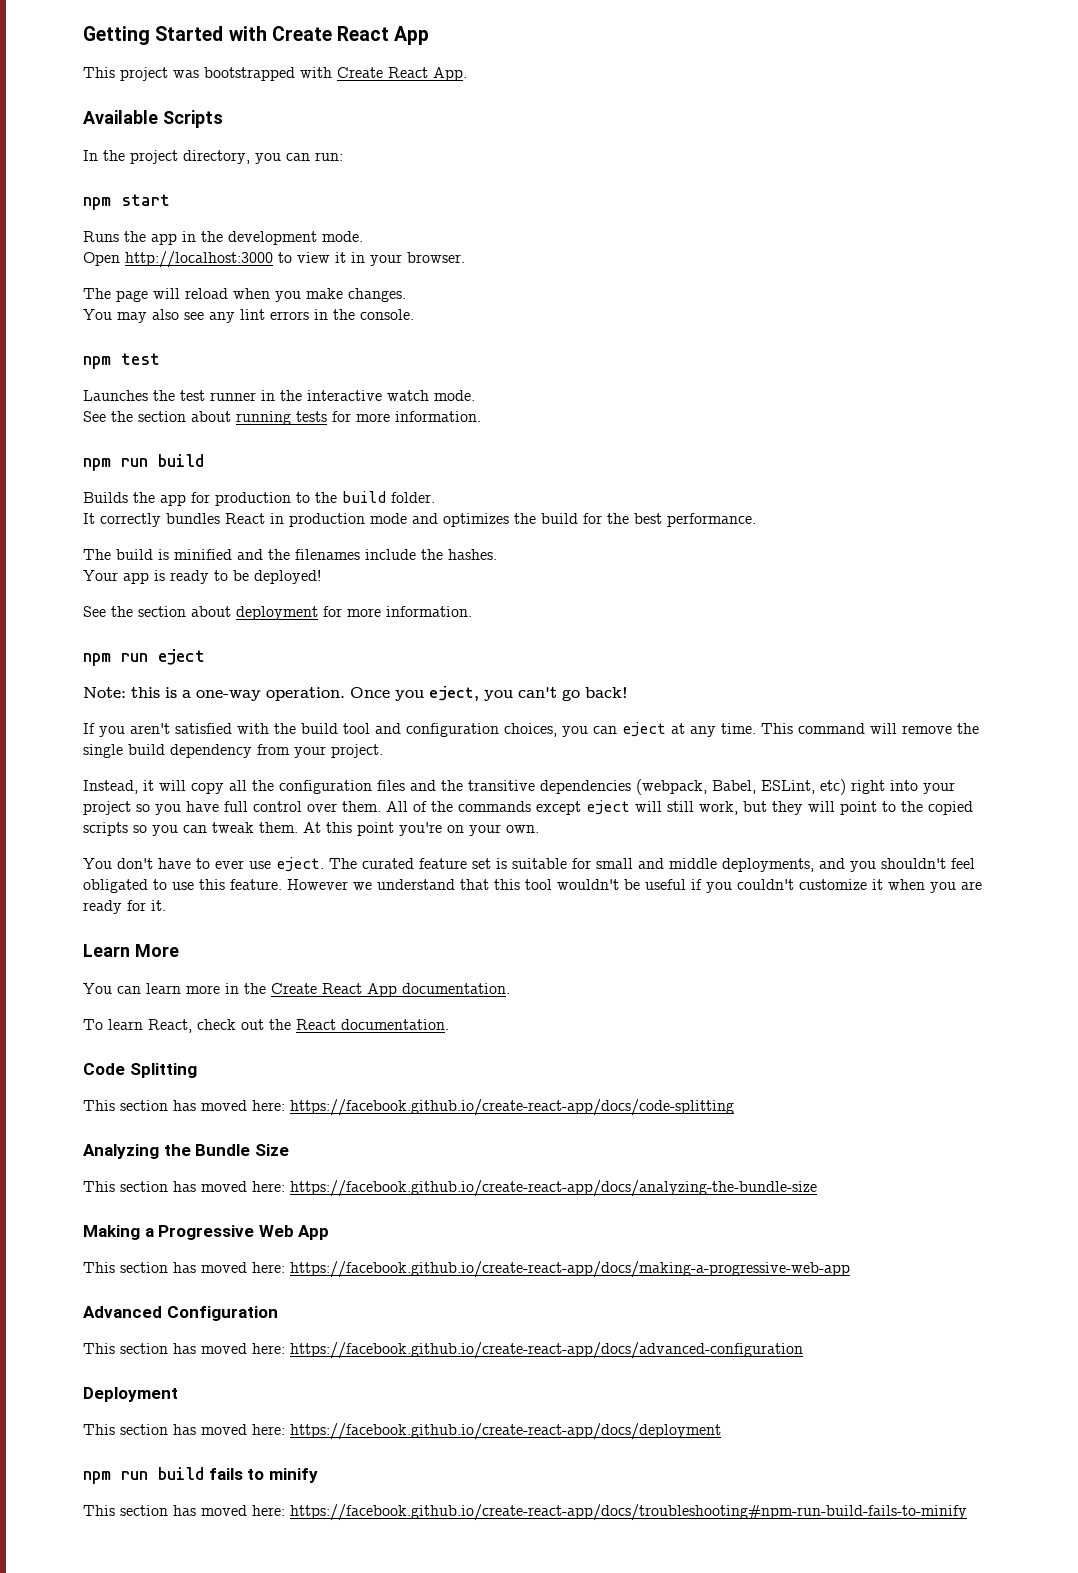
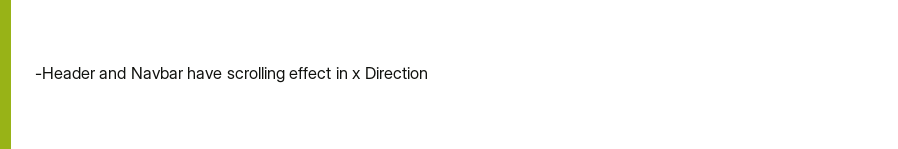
[83,26,430,45] [83,67,467,81] [83,110,223,128] [83,150,343,164] [83,194,170,210] [83,231,363,245] [83,251,465,268] [83,288,406,302] [83,309,414,323] [83,353,160,369] [83,390,475,401] [83,411,481,425] [83,454,204,471] [83,491,435,506] [83,513,756,527] [83,549,497,560] [83,569,321,584] [83,606,472,620] [83,649,205,666] [83,686,628,701] [83,722,979,737] [83,744,383,758] [83,779,955,795] [83,800,973,815] [83,822,539,836] [83,857,975,872] [83,879,982,893] [83,900,166,914] [83,944,179,957] [83,983,510,997] [83,1019,449,1033] [83,1063,197,1078] [83,1099,734,1116] [83,1144,289,1159] [83,1180,817,1197] [83,1225,330,1240] [83,1261,850,1278] [83,1306,278,1321] [83,1342,803,1359] [83,1387,178,1402] [83,1423,721,1440] [83,1467,318,1484] [83,1504,967,1521] Getting Started with Create React App // This project was bootstrapped with Create React App. // Available Scripts // In the project directory, you can run: // npm start // Runs the app in the development mode. // Open http://localhost:3000 to view it in your browser. // The page will reload when you make changes. // You may also see any lint errors in the console. // npm test // Launches the test runner in the interactive watch mode. // See the section about running tests for more information. // npm run build // Builds the app for production to the build folder. // It correctly bundles React in production mode and optimizes the build for the best performance. // The build is minified and the filenames include the hashes. // Your app is ready to be deployed! // See the section about deployment for more information. // npm run eject // Note: this is a one-way operation. Once you eject, you can't go back! // If you aren't satisfied with the build tool and configuration choices, you can eject at any time. This command will remove the single build dependency from your project. // Instead, it will copy all the configuration files and the transitive dependencies (webpack, Babel, ESLint, etc) right into your project so you have full control over them. All of the commands except eject will still work, but they will point to the copied scripts so you can tweak them. At this point you're on your own. // You don't have to ever use eject. The curated feature set is suitable for small and middle deployments, and you shouldn't feel obligated to use this feature. However we understand that this tool wouldn't be useful if you couldn't customize it when you are ready for it. // Learn More // You can learn more in the Create React App documentation. // To learn React, check out the React documentation. // Code Splitting // This section has moved here: https://facebook.github.io/create-react-app/docs/code-splitting // Analyzing the Bundle Size // This section has moved here: https://facebook.github.io/create-react-app/docs/analyzing-the-bundle-size // Making a Progressive Web App // This section has moved here: https://facebook.github.io/create-react-app/docs/making-a-progressive-web-app // Advanced Configuration // This section has moved here: https://facebook.github.io/create-react-app/docs/advanced-configuration // Deployment // This section has moved here: https://facebook.github.io/create-react-app/docs/deployment // npm run build fails to minify // This section has moved here: https://facebook.github.io/create-react-app/docs/troubleshooting#npm-run-build-fails-to-minify -> [35,67,428,83] -Header and Navbar have scrolling effect in x Direction

